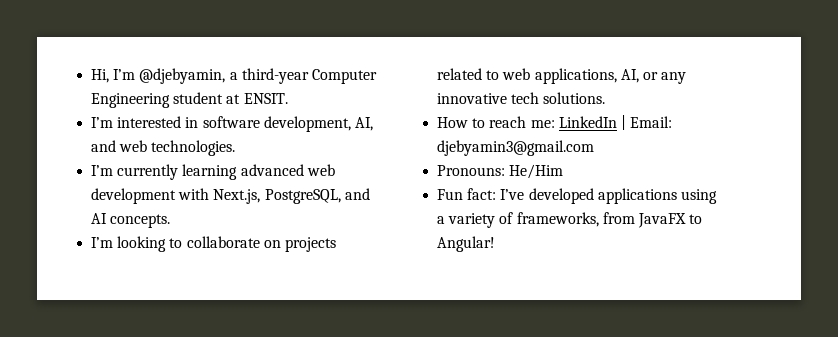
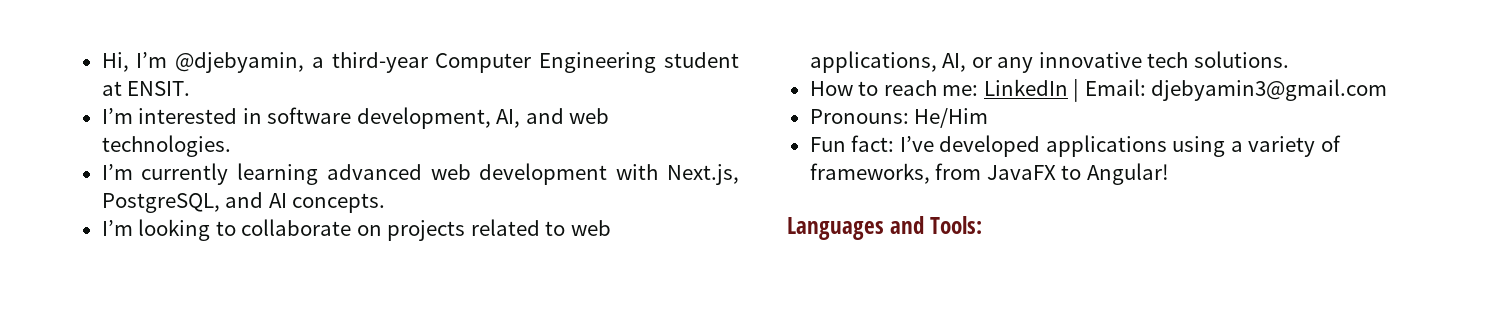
(496, 244) none -> [787,216,983,240] // Languages and Tools:

